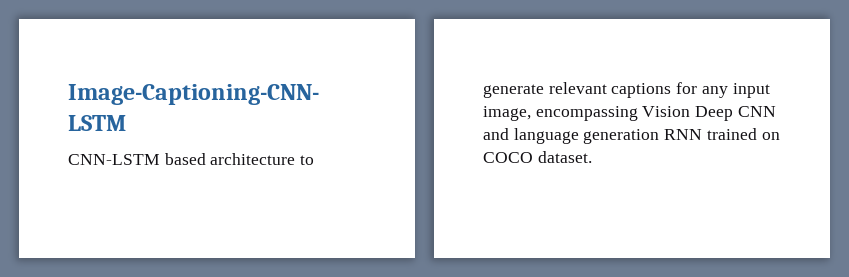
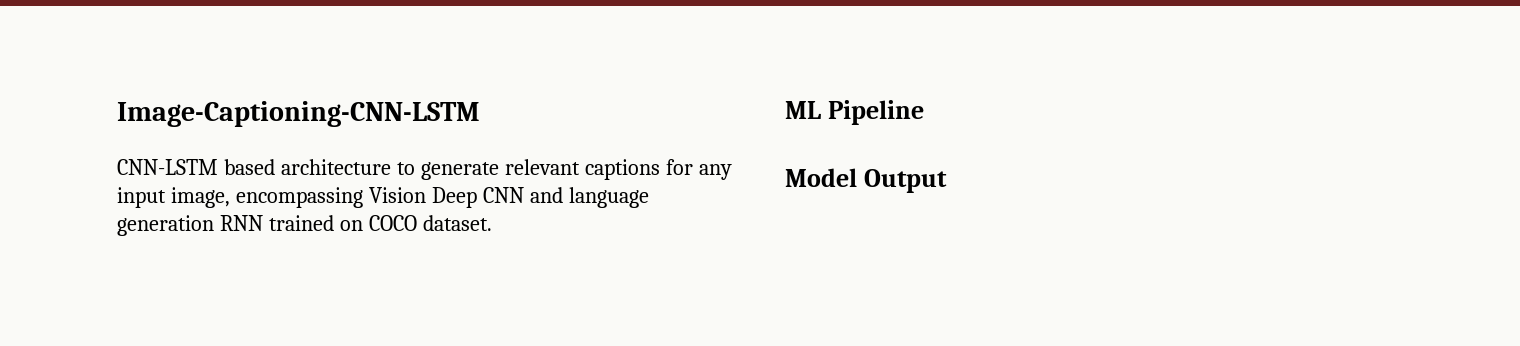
(592, 157) none -> [785,100,924,125] [785,168,947,193] // ML Pipeline // Model Output

